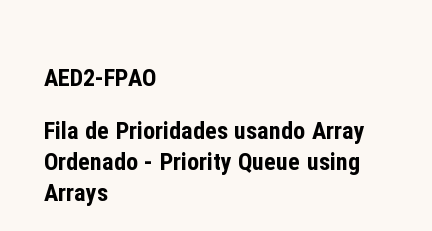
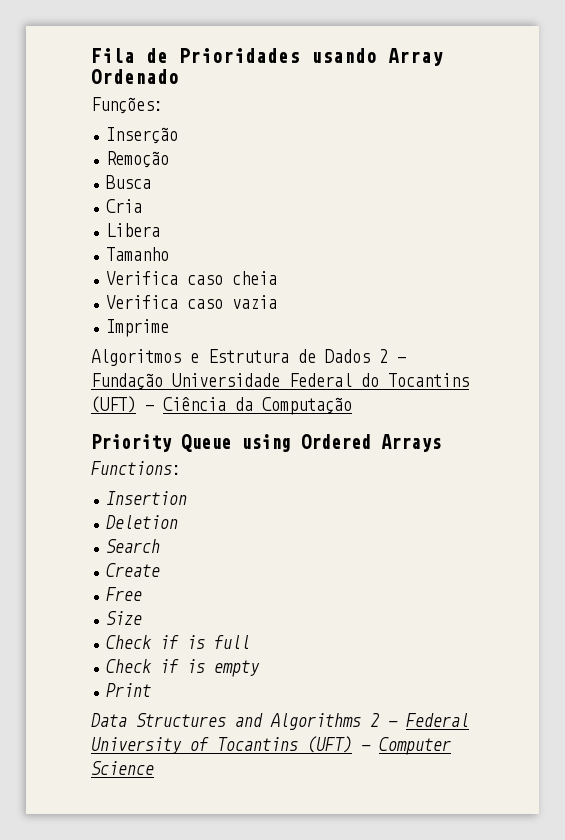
[44,69,156,86] AED2-FPAO // -> (91, 55) none
[144,161,154,170] - -> [91,97,163,114] [106,127,179,144] [106,151,170,168] [106,175,152,189] [106,199,143,213] [106,223,161,237] [106,247,170,261] [106,271,278,285] [106,295,278,309] [106,319,170,337] [91,349,406,366] [91,373,469,390] [91,396,352,415] // Funções: // Inserção // Remoção // Busca // Cria // Libera // Tamanho // Verifica caso cheia // Verifica caso vazia // Imprime // Algoritmos e Estrutura de Dados 2 - Fundação Universidade Federal do Tocantins (UFT) - Ciência da Computação //
(360, 163) none -> [301,434,371,449] Ordered
(108, 195) none -> [91,461,181,475] [106,491,188,505] [106,515,179,529] [106,539,161,553] [106,563,161,577] [106,587,143,601] [106,611,143,625] [106,635,251,649] [106,659,261,677] [106,683,152,697] [91,713,469,730] [91,736,451,755] [91,761,154,775] // Functions: // Insertion // Deletion // Search // Create // Free // Size // Check if is full // Check if is empty // Print // Data Structures and Algorithms 2 - Federal University of Tocantins (UFT) - Computer Science

